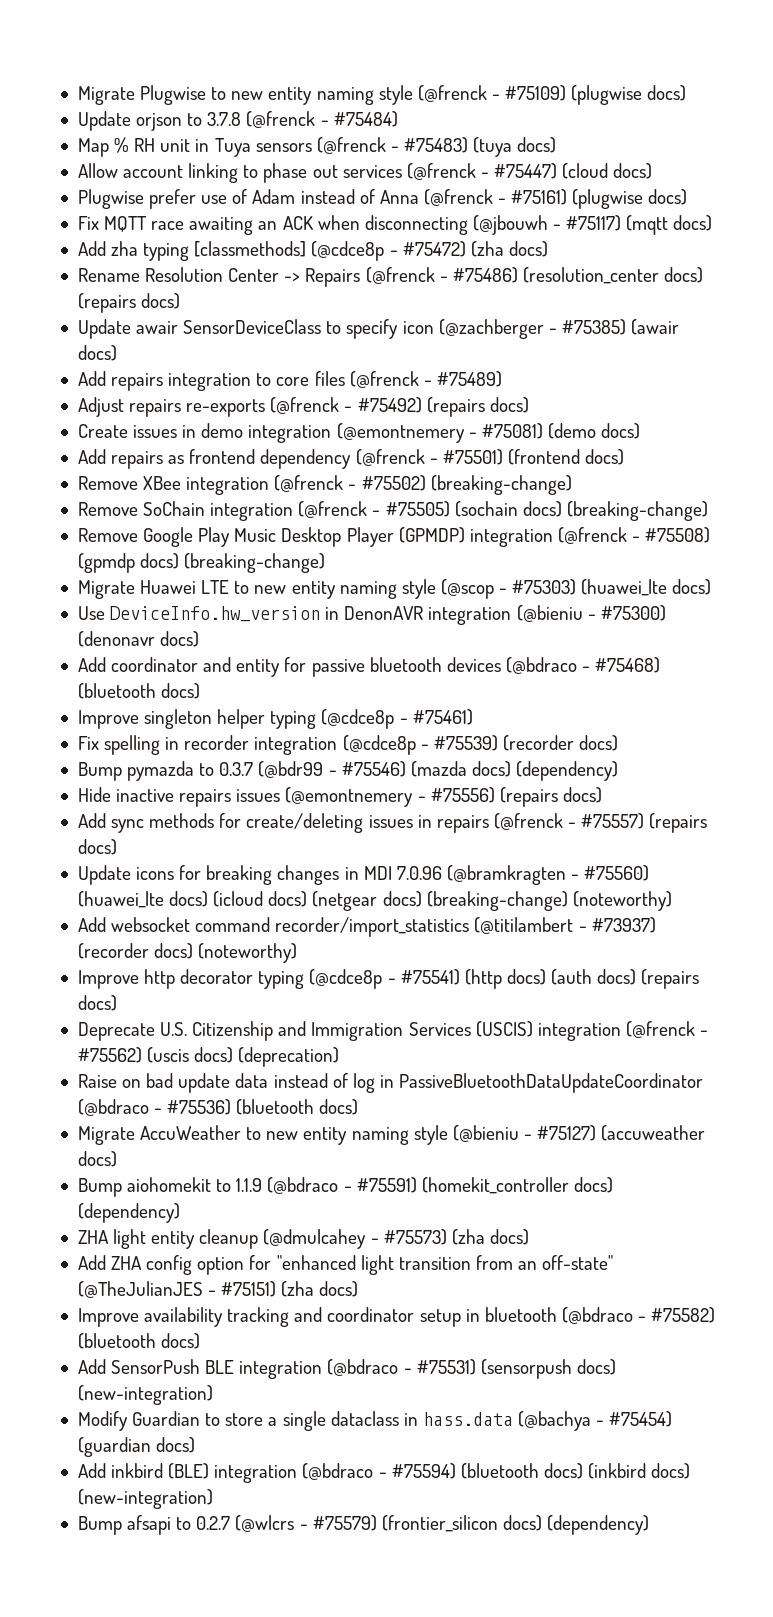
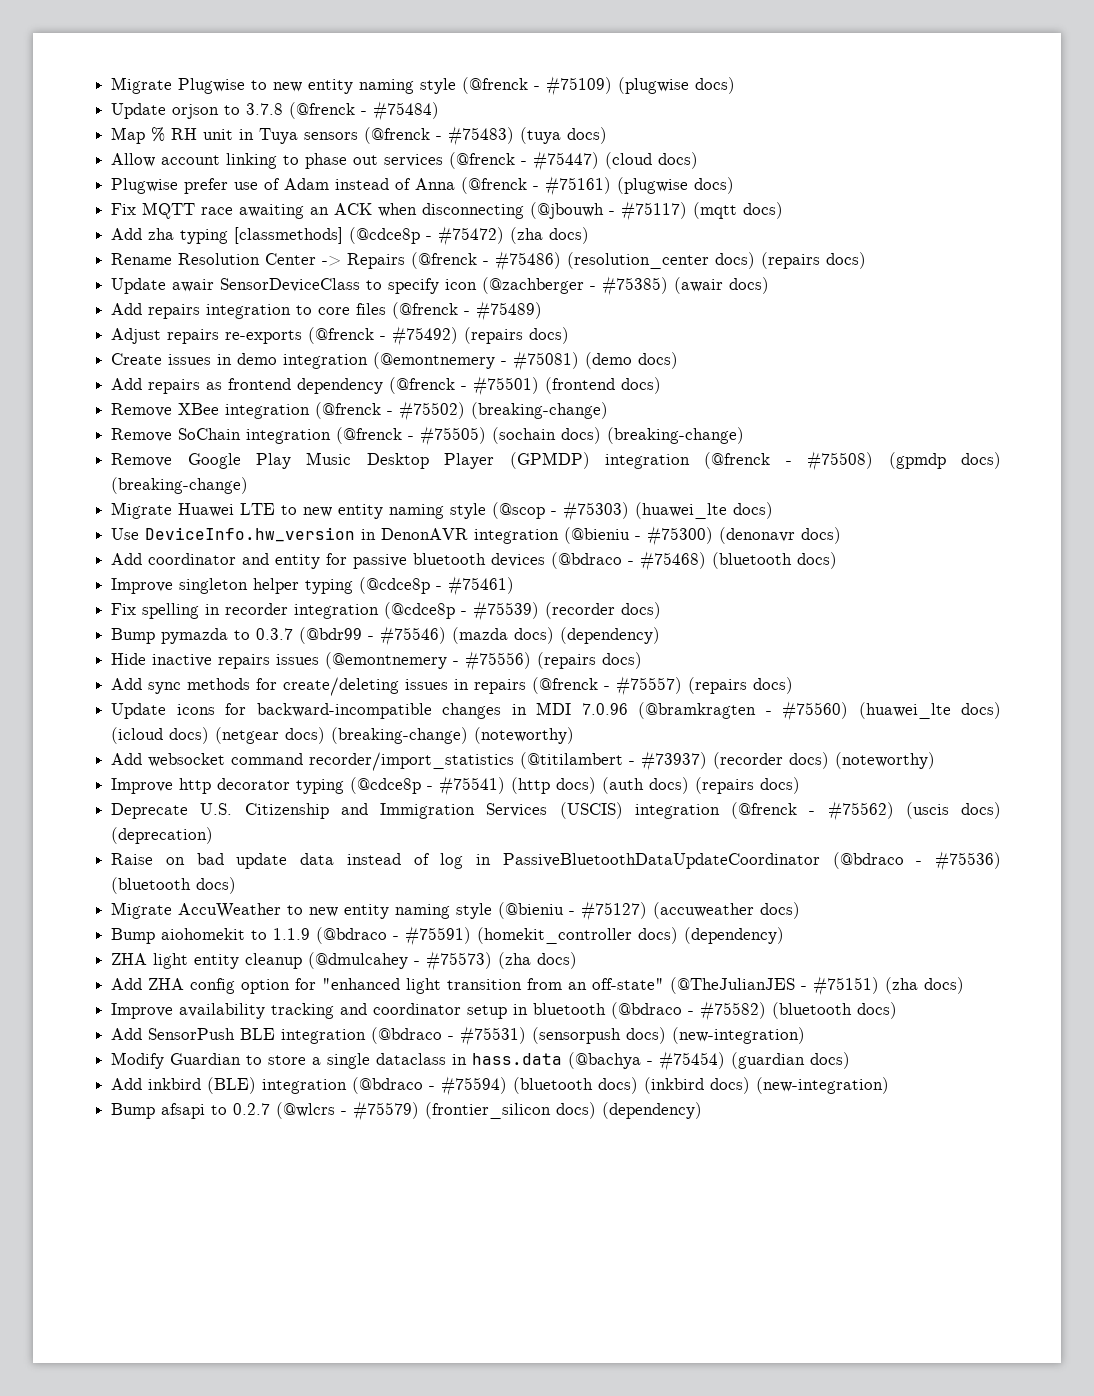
[206,865,273,885] breaking -> [256,703,432,719] backward-incompatible

